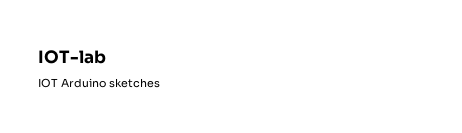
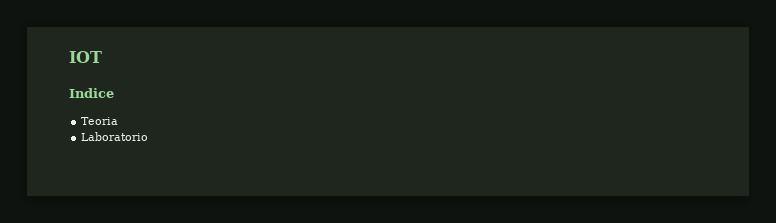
[38,50,106,64] [38,78,160,88] IOT-lab // IOT Arduino sketches -> [69,51,102,63] [69,88,114,98] [81,117,119,125] [81,132,149,141] IOT // Indice // Teoria // Laboratorio

